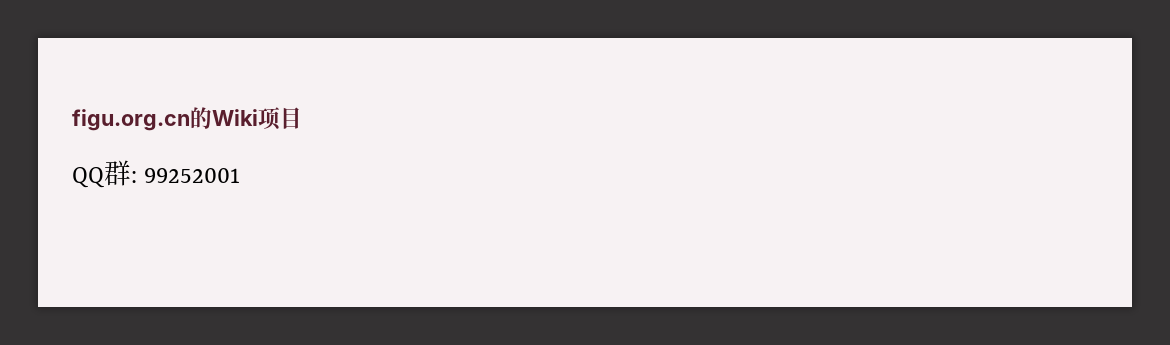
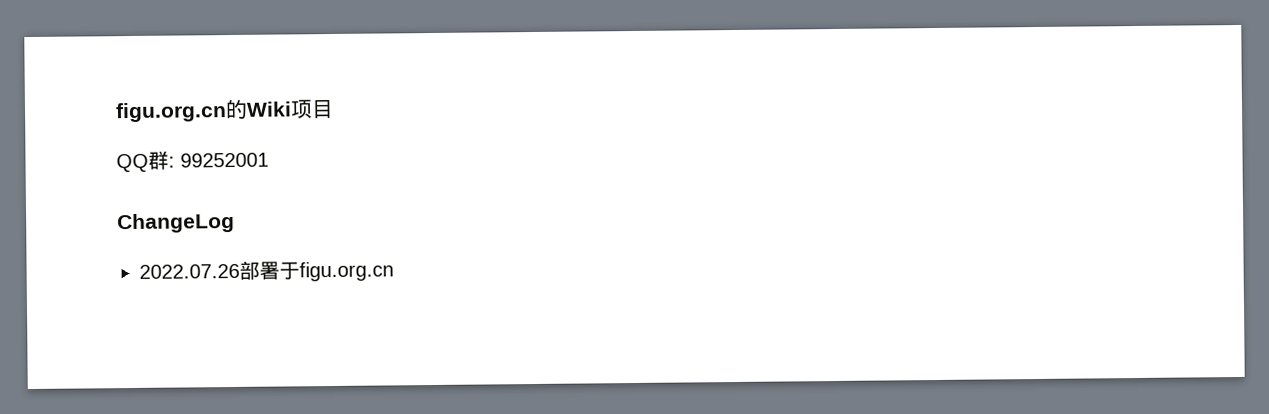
(241, 175) none -> [117,212,235,234] [139,260,394,282] // ChangeLog // 2022.07.26部署于figu.org.cn

